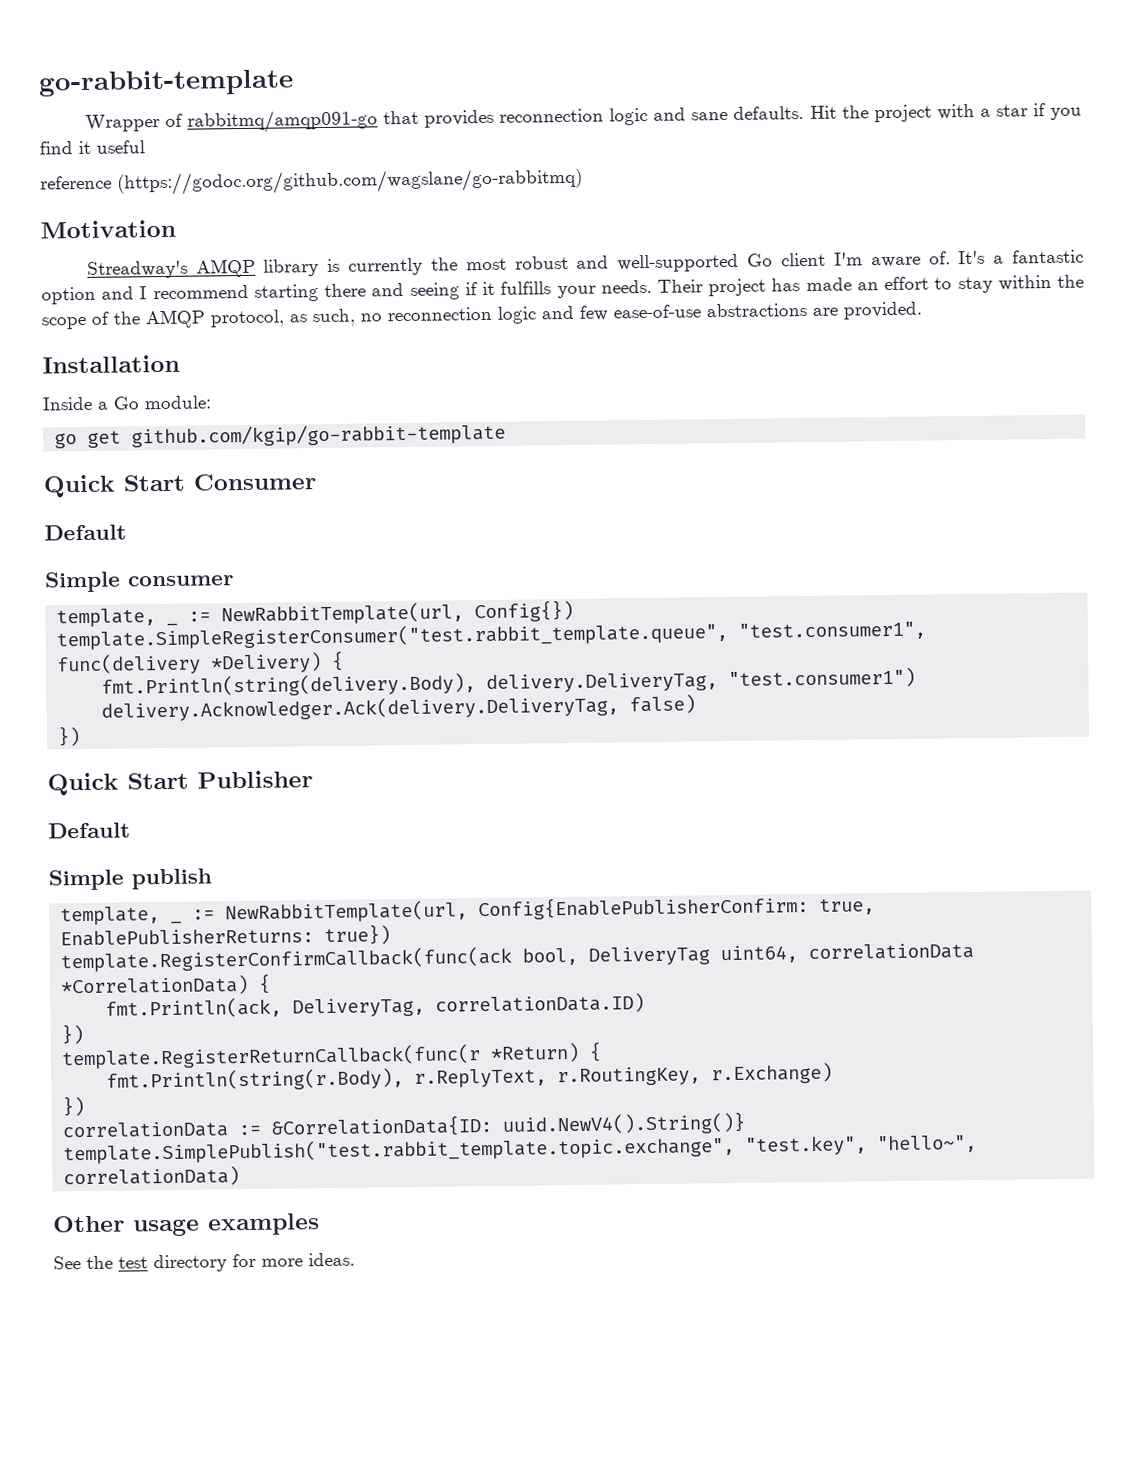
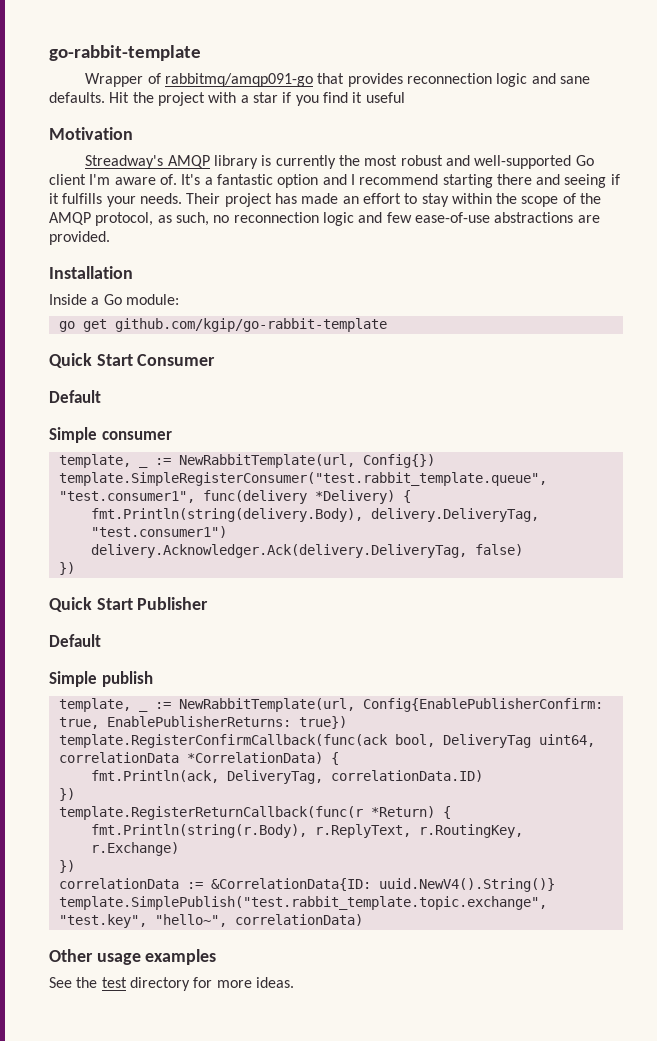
[40,167,583,196] // reference (https://godoc.org/github.com/wagslane/go-rabbitmq) -> (405, 97) none

